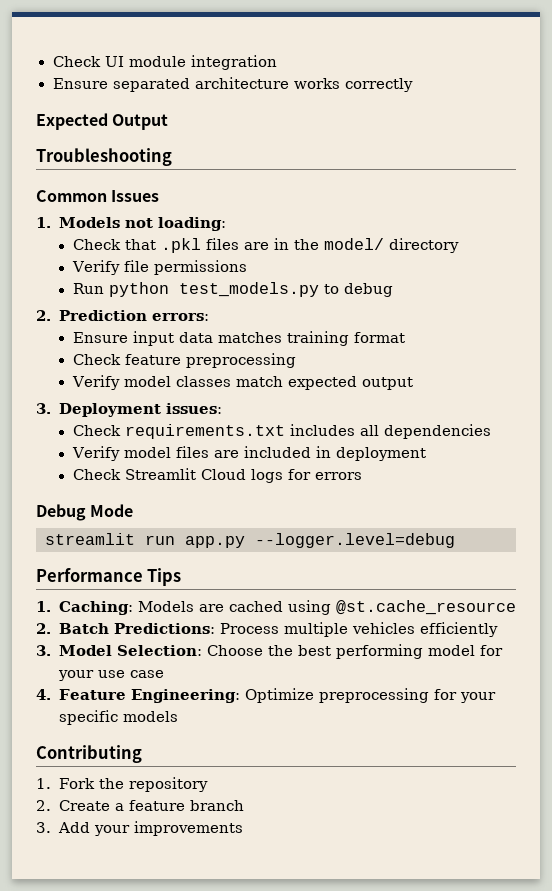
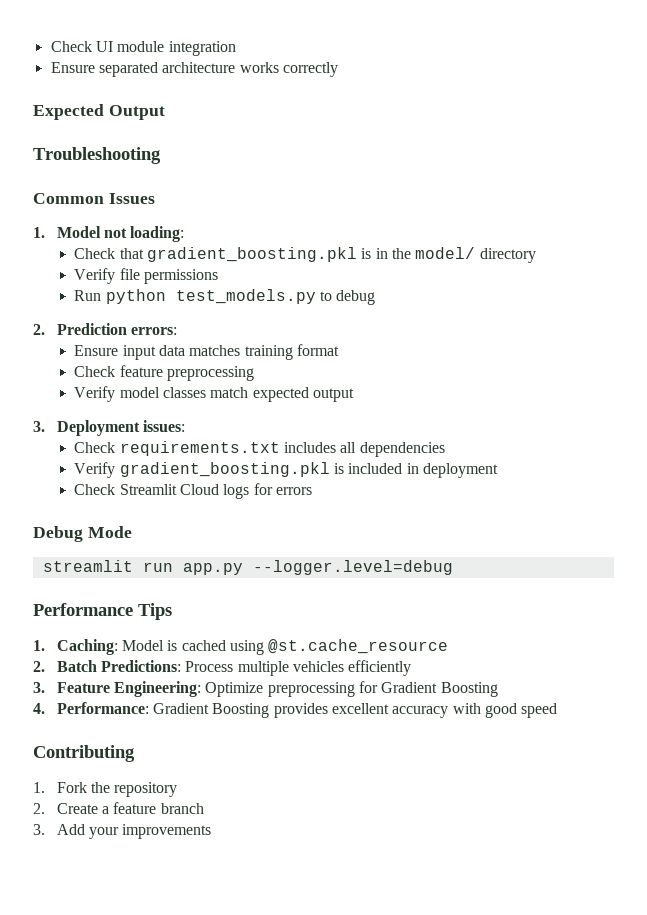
[58,217,120,228] Models -> [56,226,101,238] Model
[160,238,269,253] .pkl files are -> [147,247,372,262] gradient_boosting.pkl is
[123,446,239,458] model files are -> [119,462,345,477] gradient_boosting.pkl is
[137,601,224,612] Models are -> [122,640,178,651] Model is
[58,644,503,659] [57,670,164,681] [36,689,51,700] Model Selection: Choose the best performing model for your use case // 4. -> (45, 687) none
[459,692,496,703] [58,710,178,725] your specific models -> [381,682,498,697] [33,702,558,718] Gradient Boosting // 4. Performance: Gradient Boosting provides excellent accuracy with good speed

